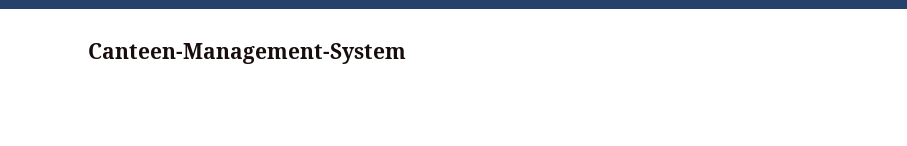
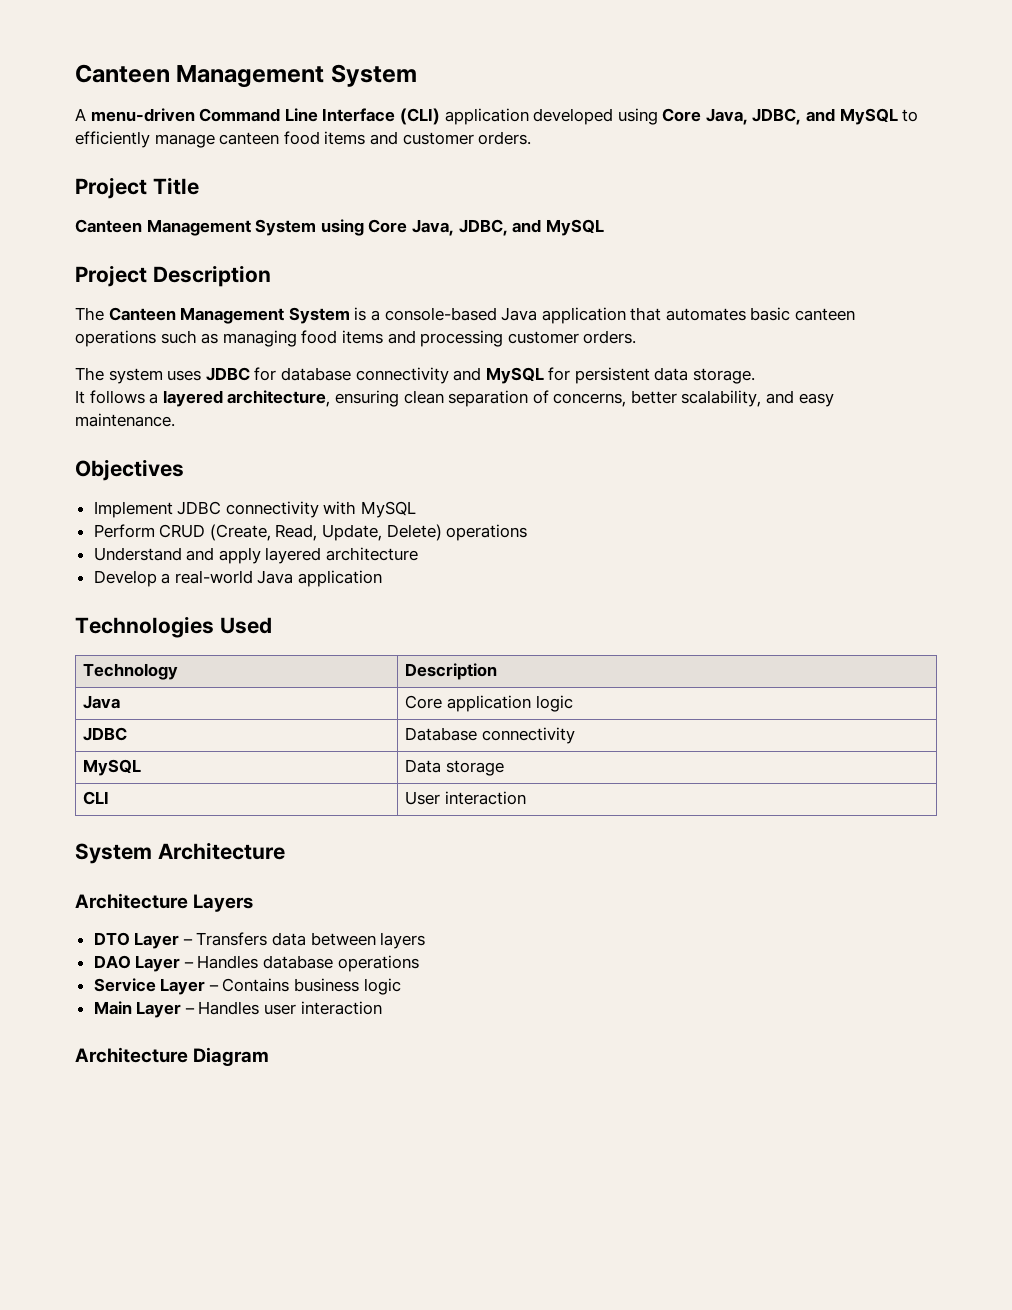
[88,43,406,64] Canteen-Management-System -> [75,64,417,88] [75,108,919,125] [75,131,532,148] [75,177,199,199] [75,219,604,236] [75,265,271,287] [75,307,856,324] [75,330,637,347] [75,367,756,384] [75,390,834,407] [75,413,175,427] [75,459,184,481] [93,501,417,518] [93,524,528,541] [93,547,419,564] [93,570,383,587] [75,616,272,638] [83,663,179,680] [405,663,498,680] [83,695,121,709] [405,695,573,712] [83,727,128,741] [405,727,576,744] [83,759,142,776] [405,759,505,776] [83,791,110,805] [405,791,527,805] [75,842,285,864] [75,893,254,912] [93,932,426,949] [93,955,419,972] [93,978,401,995] [93,1001,382,1018] [75,1047,270,1066] Canteen Management System // A menu-driven Command Line Interface (CLI) application developed using Core Java, JDBC, and MySQL to efficiently manage canteen food items and customer orders. // Project Title // Canteen Management System using Core Java, JDBC, and MySQL // Project Description // The Canteen Management System is a console-based Java application that automates basic canteen operations such as managing food items and processing customer orders. // The system uses JDBC for database connectivity and MySQL for persistent data storage. // It follows a layered architecture, ensuring clean separation of concerns, better scalability, and easy maintenance. // Objectives // Implement JDBC connectivity with MySQL // Perform CRUD (Create, Read, Update, Delete) operations // Understand and apply layered architecture // Develop a real-world Java application // Technologies Used // Technology | Description // Java | Core application logic // JDBC | Database connectivity // MySQL | Data storage // CLI | User interaction // System Architecture // Architecture Layers // DTO Layer – Transfers data between layers // DAO Layer – Handles database operations // Service Layer – Contains business logic // Main Layer – Handles user interaction // Architecture Diagram

